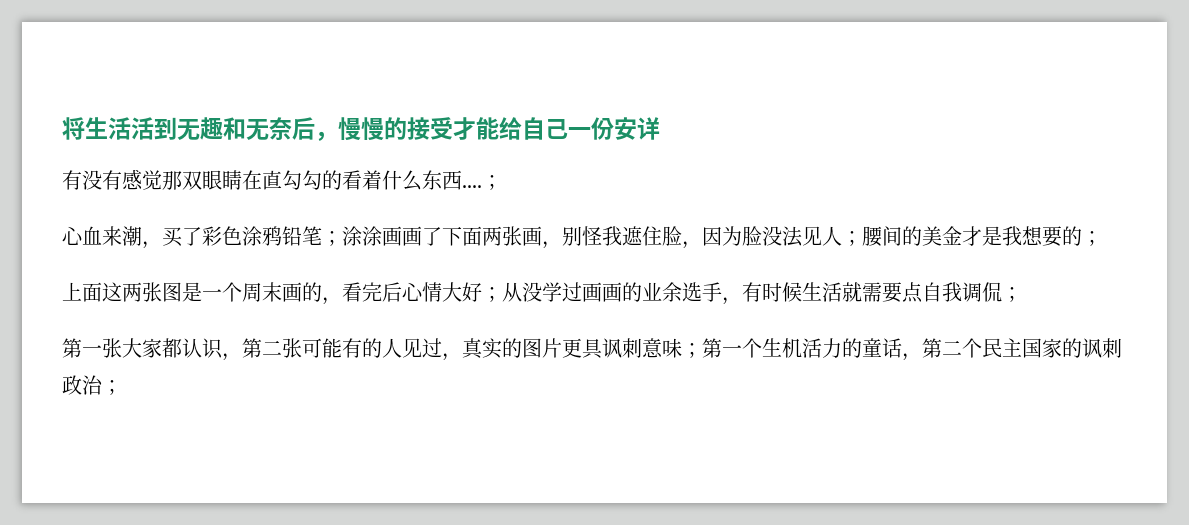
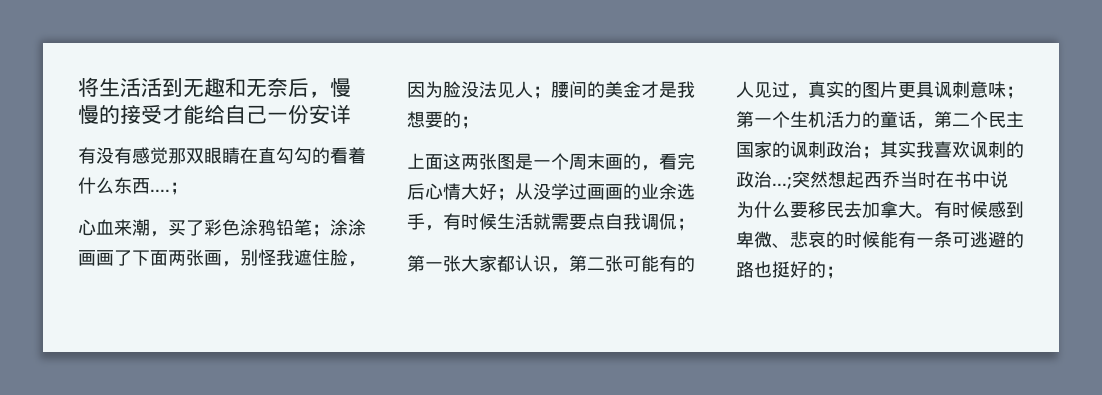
(122, 387) none -> [880,141,1024,158] [736,171,1008,189] [736,201,1024,219] [736,231,1024,249] [736,261,844,279] 其实我喜欢讽刺的政治...;突然想起西乔当时在书中说为什么要移民去加拿大。有时候感到卑微、悲哀的时候能有一条可逃避的路也挺好的；

